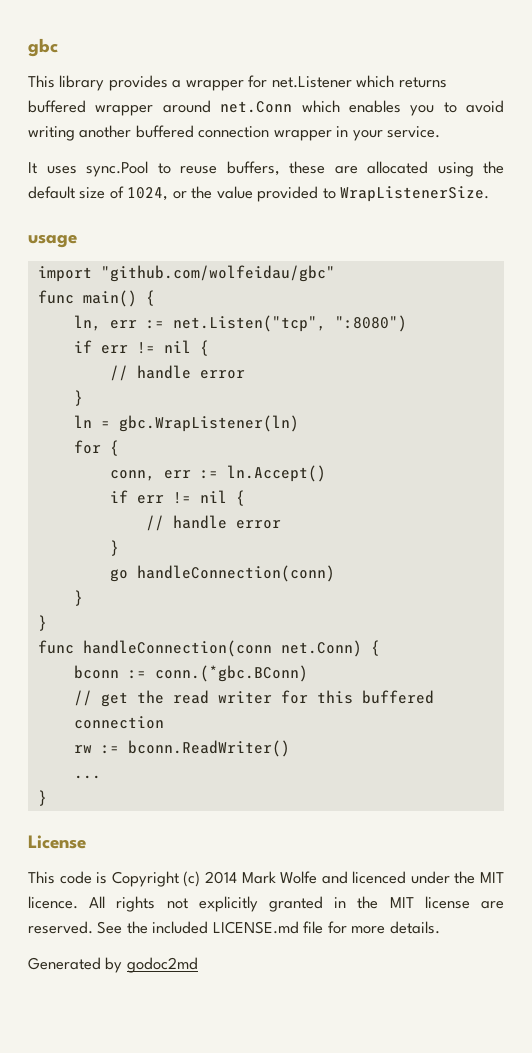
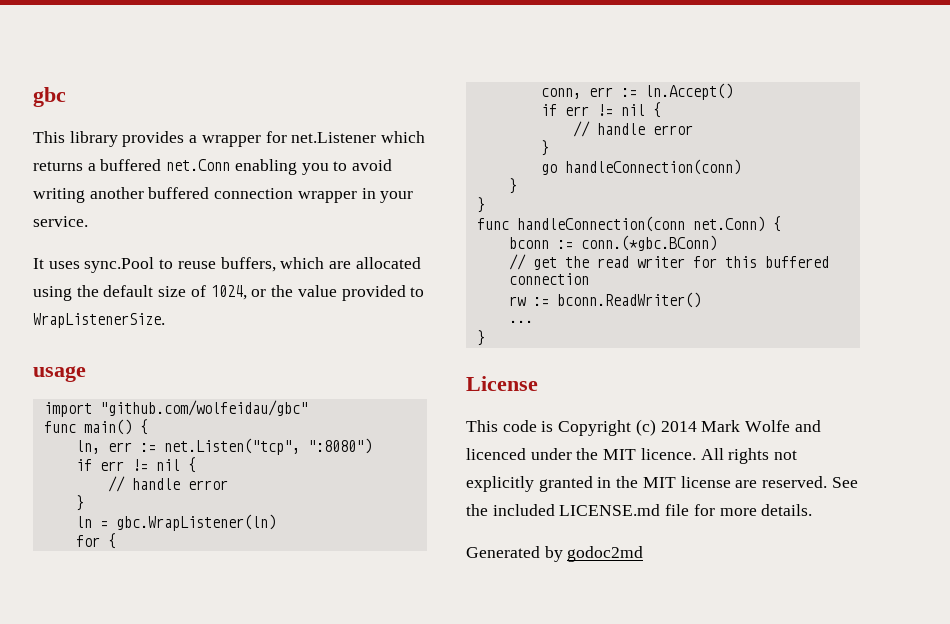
[28,100,401,116] buffered wrapper around net.Conn which enables -> [87,159,297,175] a buffered net.Conn enabling
[289,161,325,174] these -> [280,257,325,269] which

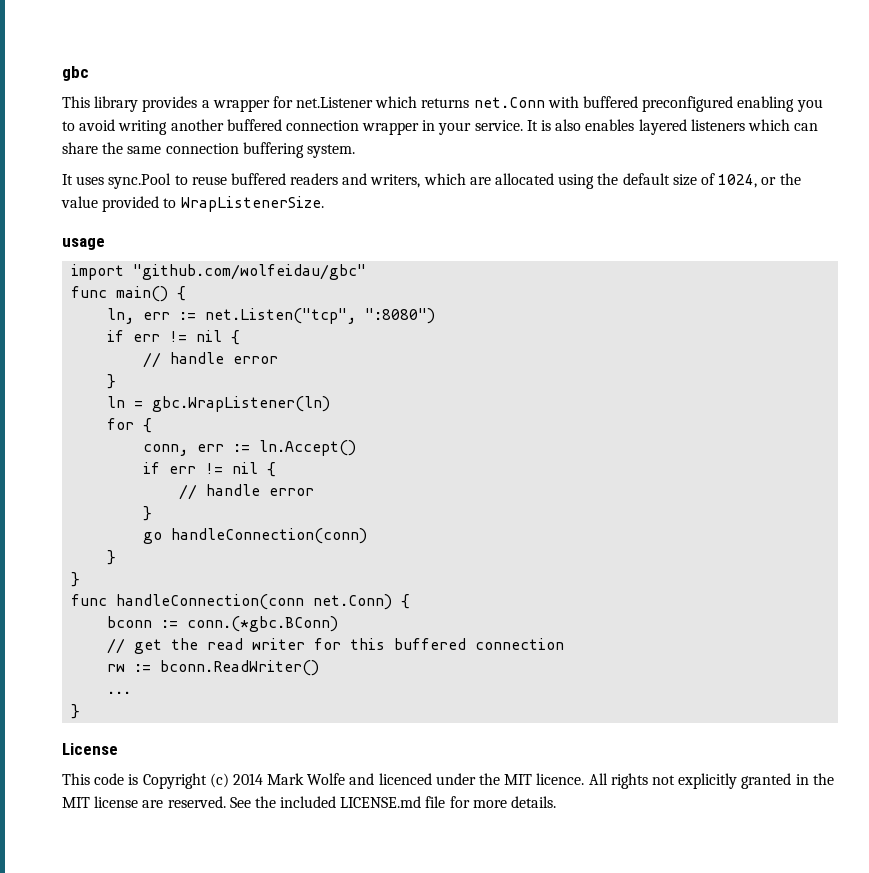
[87,159,231,171] a buffered net.Conn -> [473,96,734,112] net.Conn with buffered preconfigured
(88, 221) none -> [526,119,819,135] [62,142,355,158] It is also enables layered listeners which can share the same connection buffering system.
[220,257,276,272] buffers, -> [230,173,421,188] buffered readers and writers,
[466,546,644,562] // Generated by godoc2md -> (557, 802) none

